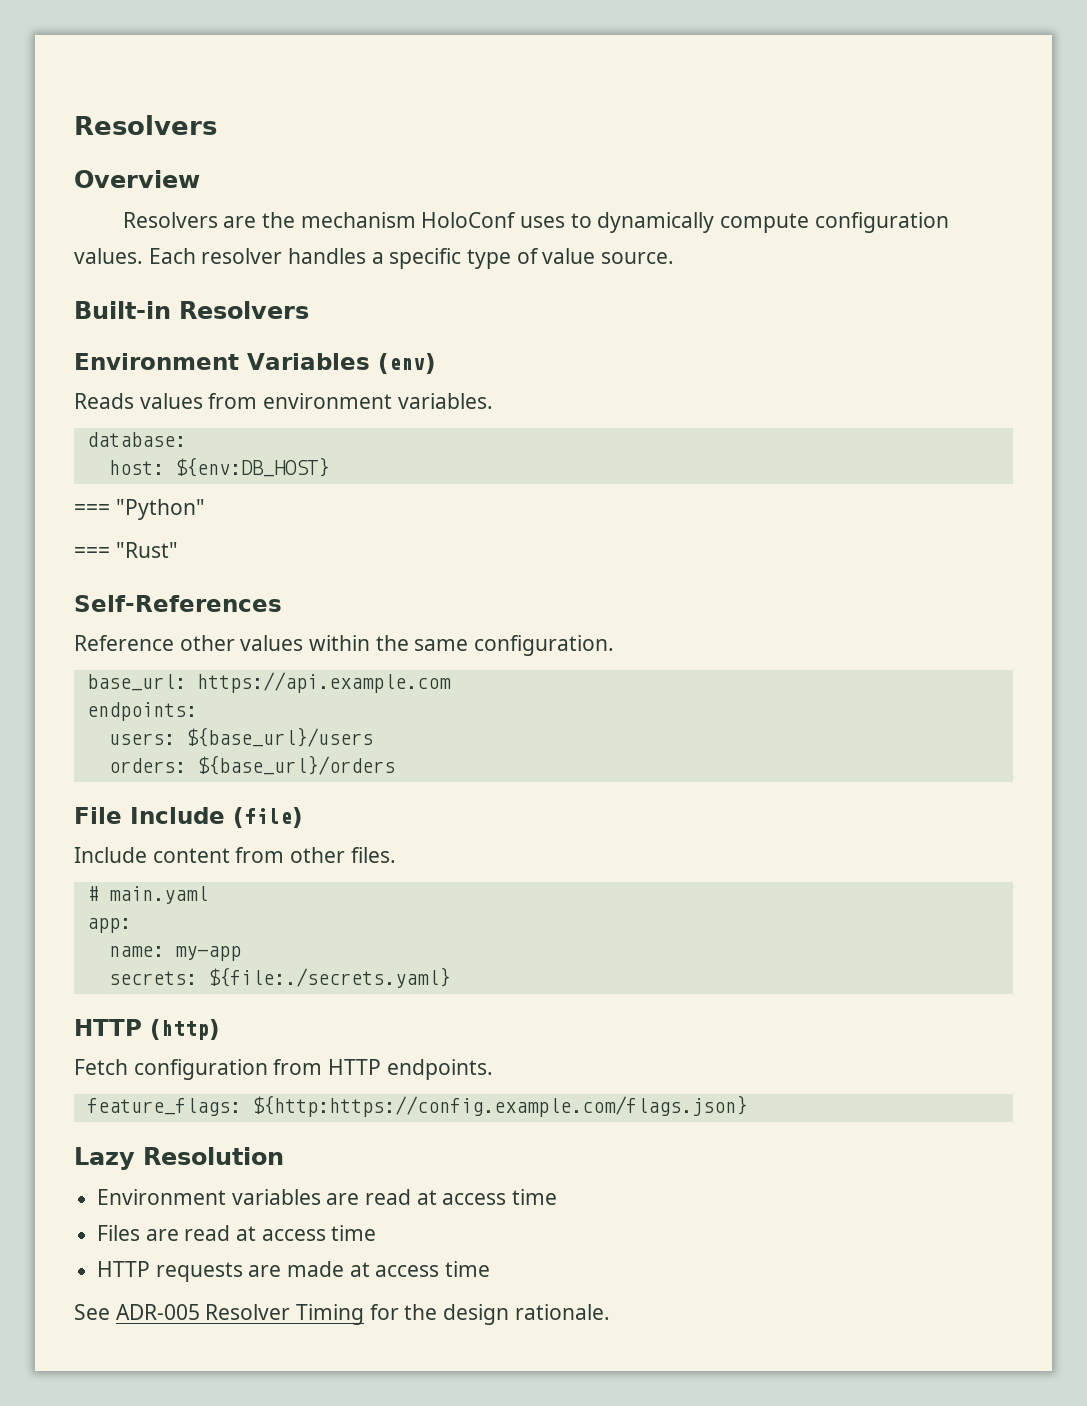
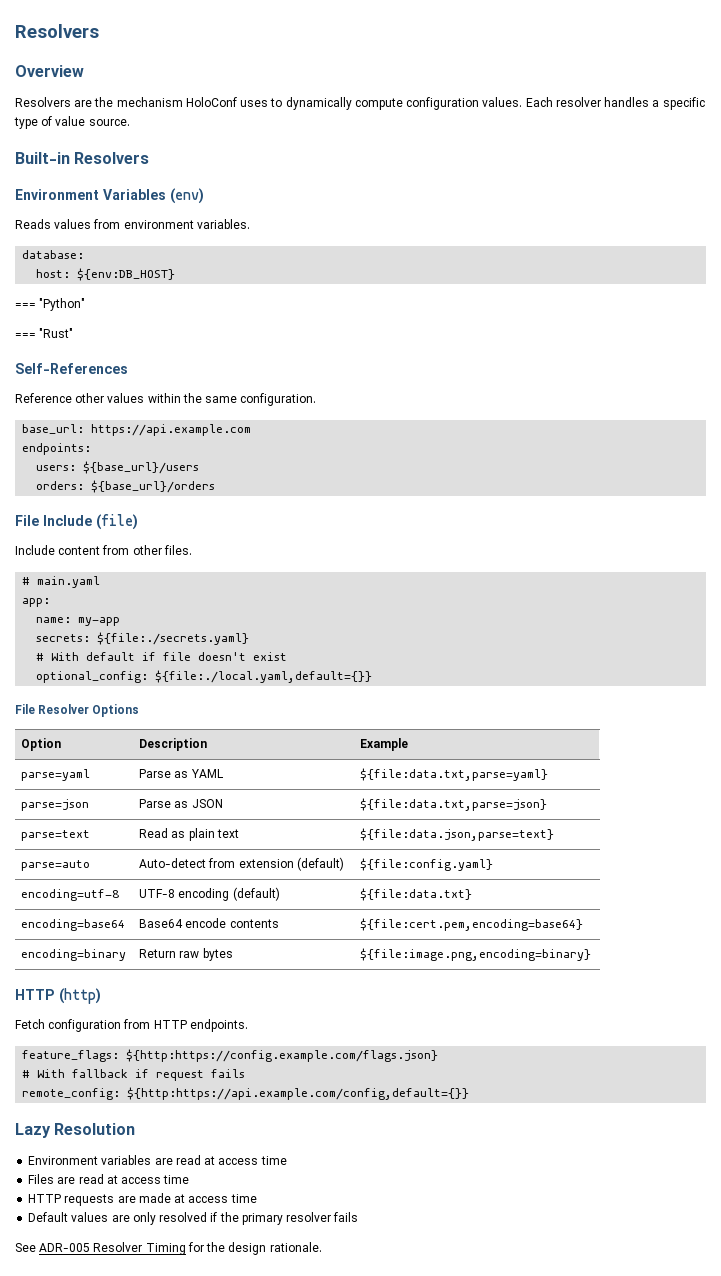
(450, 977) none -> [36,652,288,661] [36,670,373,683] [15,704,140,717] [21,738,62,751] [139,738,208,751] [360,738,409,751] [21,769,91,781] [139,769,223,778] [360,768,549,781] [21,799,90,811] [139,799,223,808] [360,798,548,811] [21,830,91,841] [139,828,239,841] [360,828,555,841] [21,860,91,871] [139,857,344,871] [360,858,494,871] [21,889,120,901] [139,887,280,901] [360,888,473,901] [21,919,126,931] [139,918,279,928] [360,918,584,931] [21,949,127,961] [139,948,233,961] [360,948,592,961] // # With default if file doesn't exist // optional_config: ${file:./local.yaml,default={}} // File Resolver Options // Option | Description | Example // parse=yaml | Parse as YAML | ${file:data.txt,parse=yaml} // parse=json | Parse as JSON | ${file:data.txt,parse=json} // parse=text | Read as plain text | ${file:data.json,parse=text} // parse=auto | Auto-detect from extension (default) | ${file:config.yaml} // encoding=utf-8 | UTF-8 encoding (default) | ${file:data.txt} // encoding=base64 | Base64 encode contents | ${file:cert.pem,encoding=base64} // encoding=binary | Return raw bytes | ${file:image.png,encoding=binary}
(747, 1106) none -> [22,1069,246,1081] [22,1087,470,1100] // # With fallback if request fails // remote_config: ${http:https://api.example.com/config,default={}}
(491, 1269) none -> [28,1212,359,1225] // Default values are only resolved if the primary resolver fails

